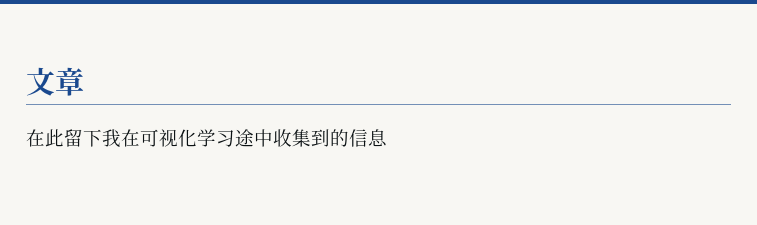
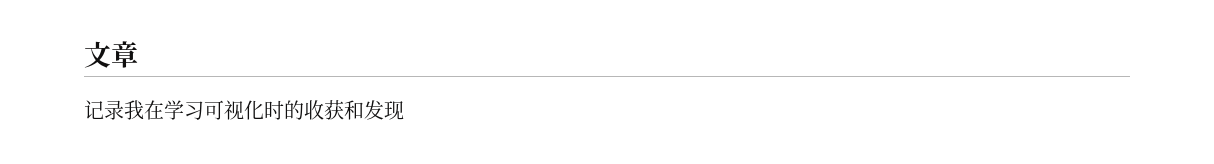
[26,129,387,147] 在此留下我在可视化学习途中收集到的信息 -> [84,100,404,120] 记录我在学习可视化时的收获和发现

